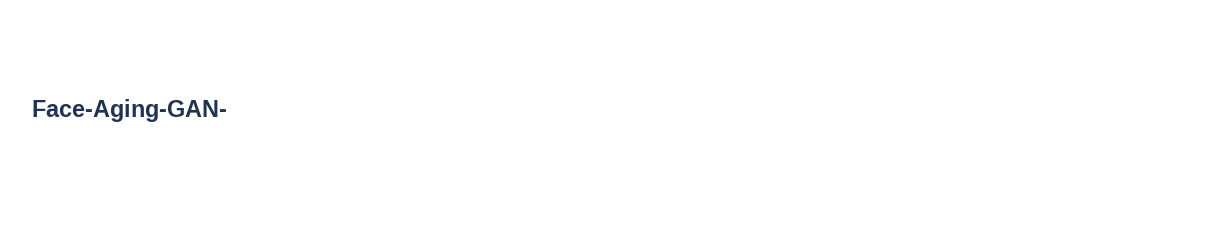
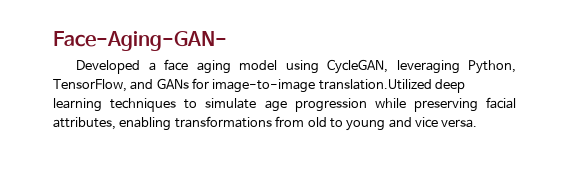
(227, 110) none -> [76,59,516,74] [53,78,466,93] [53,97,516,112] [53,116,478,131] // Developed a face aging model using CycleGAN, leveraging Python, TensorFlow, and GANs for image-to-image translation.Utilized deep learning techniques to simulate age progression while preserving facial attributes, enabling transformations from old to young and vice versa.

